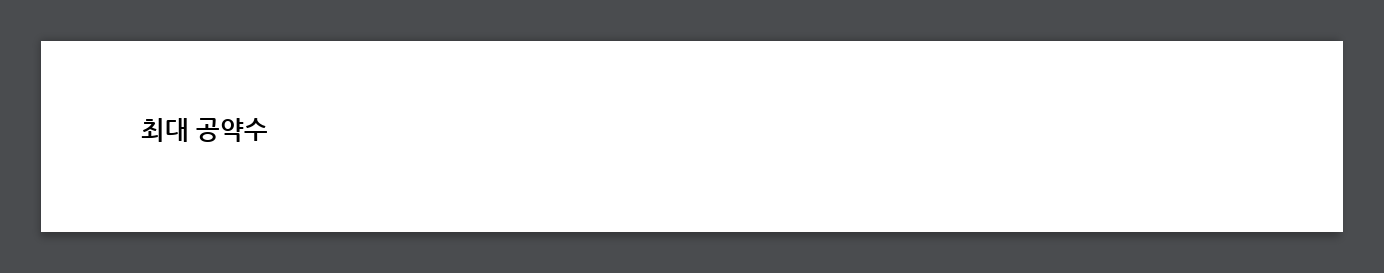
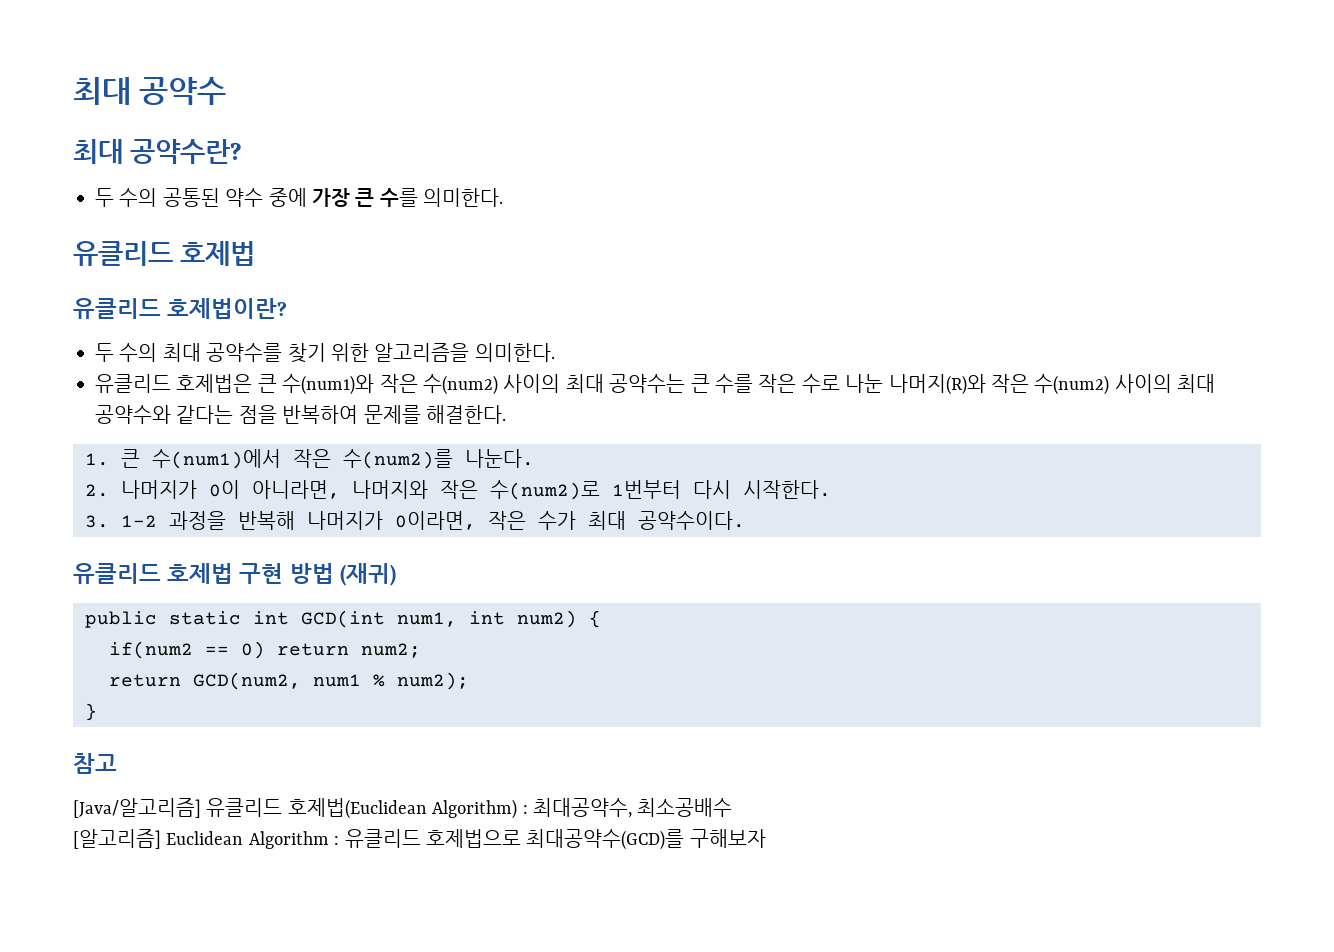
(268, 130) none -> [73,139,242,164] [95,188,504,207] [73,241,256,266] [73,298,288,319] [95,343,555,363] [95,374,1216,395] [95,405,506,424] [85,449,534,469] [85,480,831,500] [85,511,745,530] [73,563,396,586] [85,610,601,628] [109,641,421,659] [109,672,469,690] [85,703,97,721] [73,753,117,774] [73,798,733,819] [73,829,766,850] // 최대 공약수란? // 두 수의 공통된 약수 중에 가장 큰 수를 의미한다. // 유클리드 호제법 // 유클리드 호제법이란? // 두 수의 최대 공약수를 찾기 위한 알고리즘을 의미한다. // 유클리드 호제법은 큰 수(num1)와 작은 수(num2) 사이의 최대 공약수는 큰 수를 작은 수로 나눈 나머지(R)와 작은 수(num2) 사이의 최대 공약수와 같다는 점을 반복하여 문제를 해결한다. // 1. 큰 수(num1)에서 작은 수(num2)를 나눈다. // 2. 나머지가 0이 아니라면, 나머지와 작은 수(num2)로 1번부터 다시 시작한다. // 3. 1-2 과정을 반복해 나머지가 0이라면, 작은 수가 최대 공약수이다. // 유클리드 호제법 구현 방법 (재귀) // public static int GCD(int num1, int num2) { // if(num2 == 0) return num2; // return GCD(num2, num1 % num2); // } // 참고 // [Java/알고리즘] 유클리드 호제법(Euclidean Algorithm) : 최대공약수, 최소공배수 // [알고리즘] Euclidean Algorithm : 유클리드 호제법으로 최대공약수(GCD)를 구해보자

